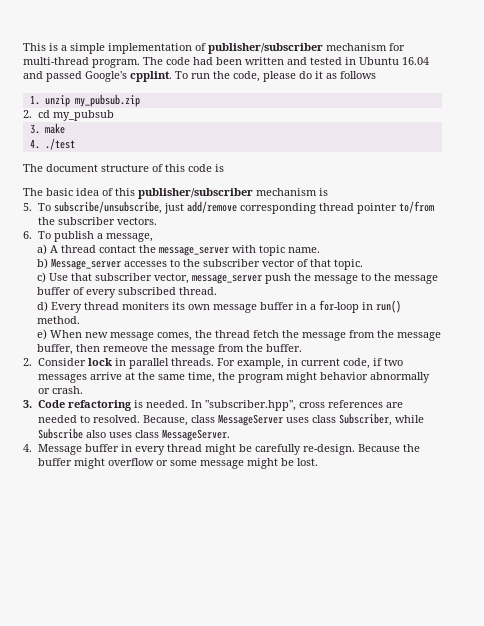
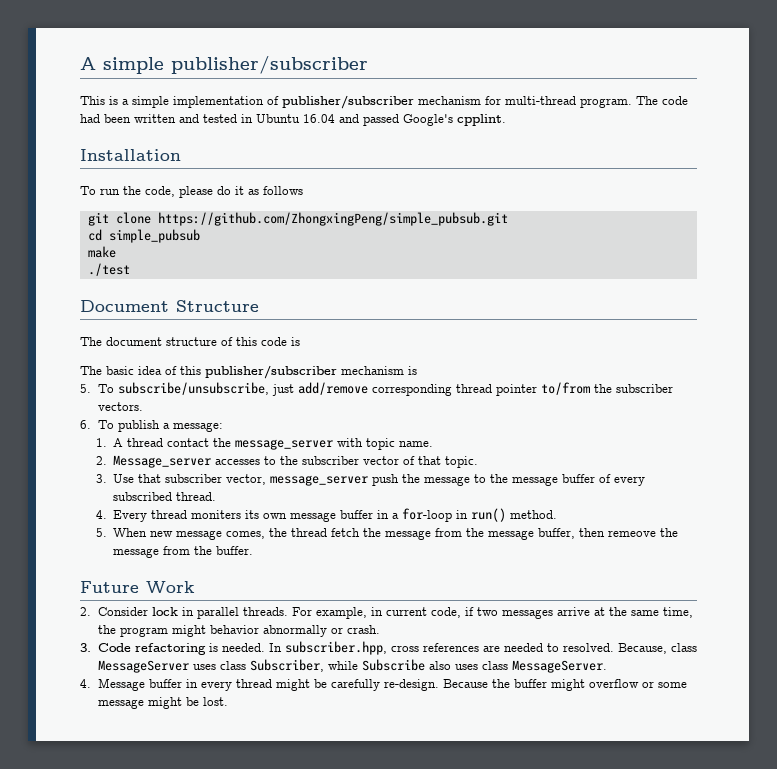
(23, 47) none -> [80,55,368,74] A simple publisher/subscriber //
(172, 76) none -> [80,149,181,161] // Installation //
[29,94,141,107] [23,110,114,121] [29,124,40,134] 1. unzip my_pubsub.zip // 2. cd my_pubsub // 3. -> [87,212,508,226] [87,229,200,243] git clone https://github.com/ZhongxingPeng/simple_pubsub.git // cd simple_pubsub //
[29,139,40,149] 4. -> (116, 252) none
(76, 144) none -> [80,300,259,312] // Document Structure
[105,233,153,242] [36,244,47,255] message, // a) -> [172,422,223,432] [95,438,107,447] message: // 1.
[36,258,48,269] b) -> [95,456,107,465] 2.
[36,272,46,283] c) -> [95,474,107,483] 3.
[36,301,48,312] d) -> [95,510,107,519] 4.
[36,329,47,340] e) -> [95,528,107,537] 5.
(302, 348) none -> [80,581,195,593] // Future Work
[204,400,296,411] "subscriber.hpp", -> [284,641,387,655] subscriber.hpp,

